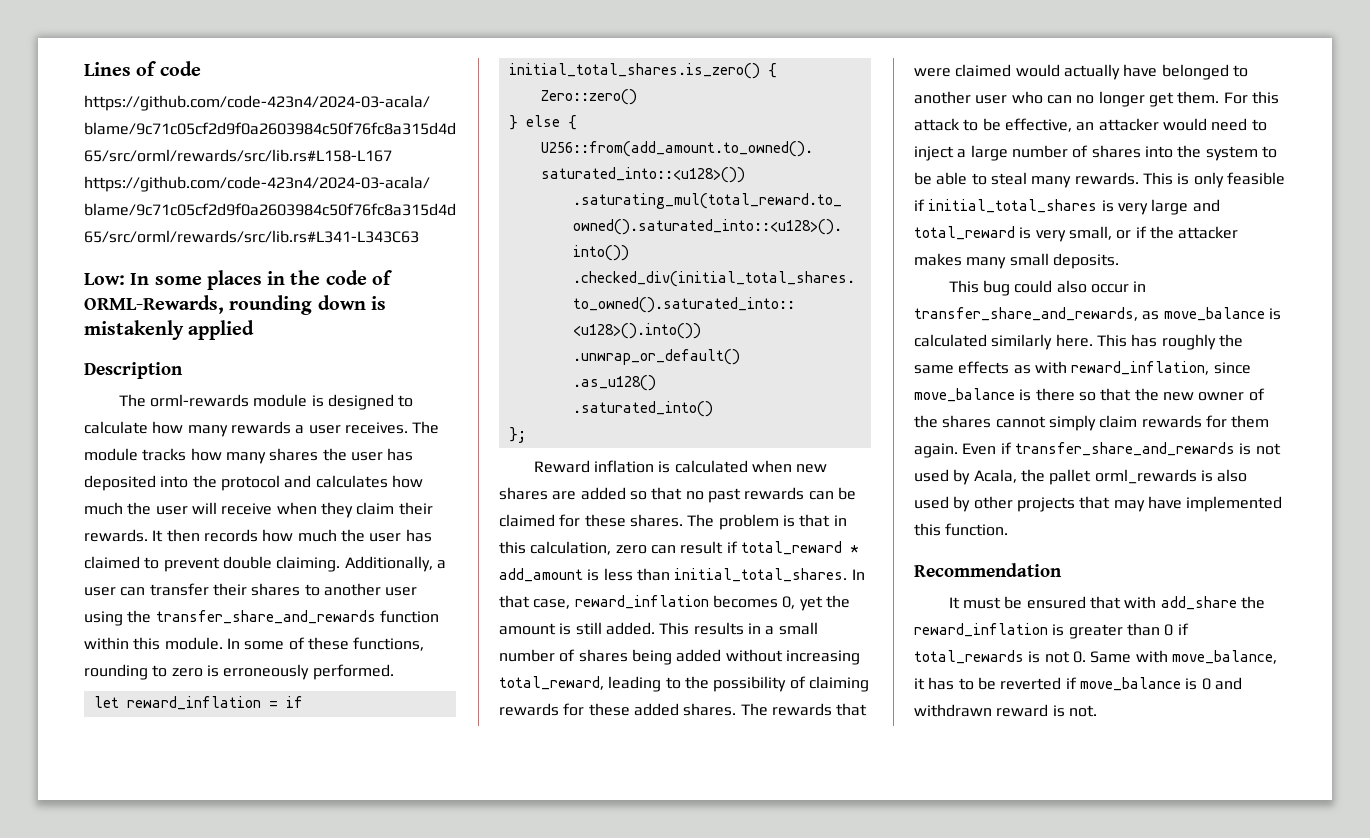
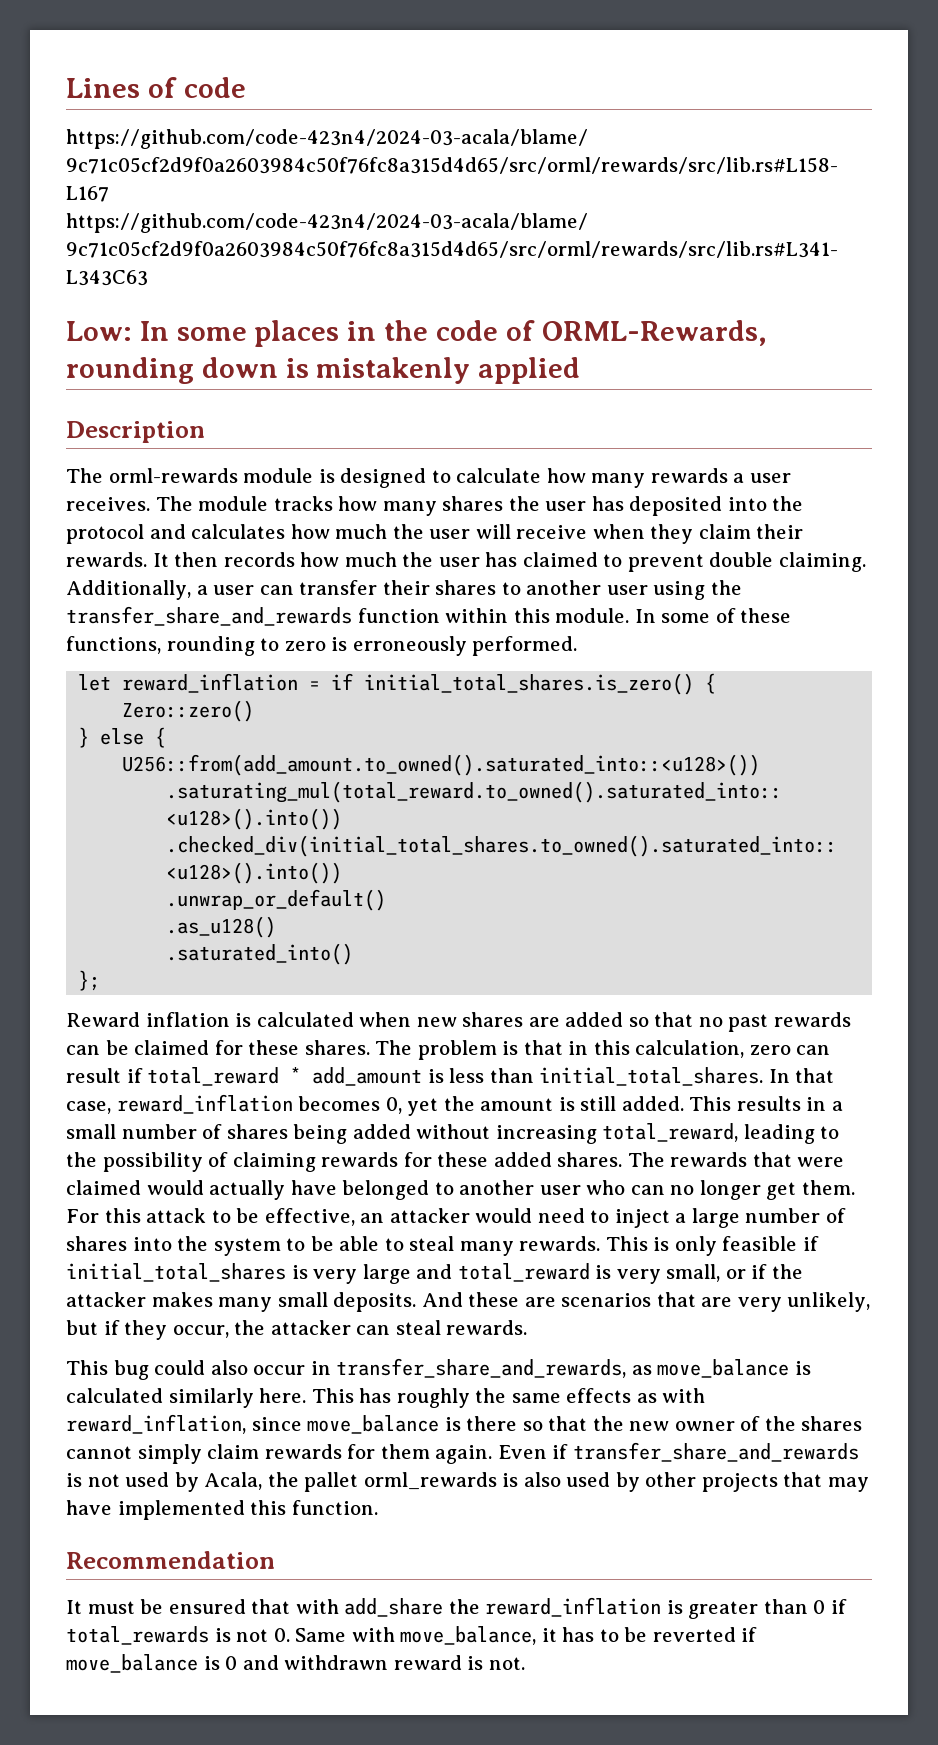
(1119, 261) none -> [421,1292,871,1312] [66,1320,528,1340] And these are scenarios that are very unlikely, but if they occur, the attacker can steal rewards.

